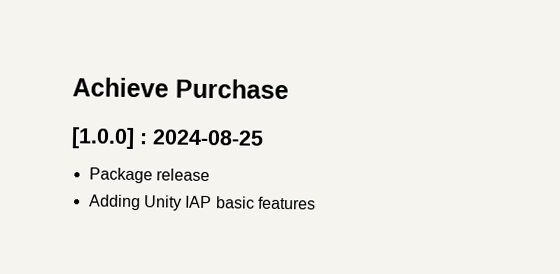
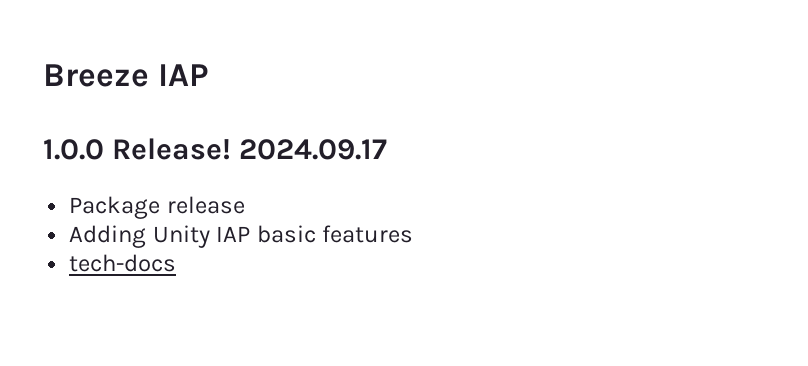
[72,77,289,100] [71,127,264,150] Achieve Purchase // [1.0.0] : 2024-08-25 -> [43,64,209,87] [43,138,388,160] Breeze IAP // 1.0.0 Release! 2024.09.17
(316, 203) none -> [69,254,177,272] // tech-docs

